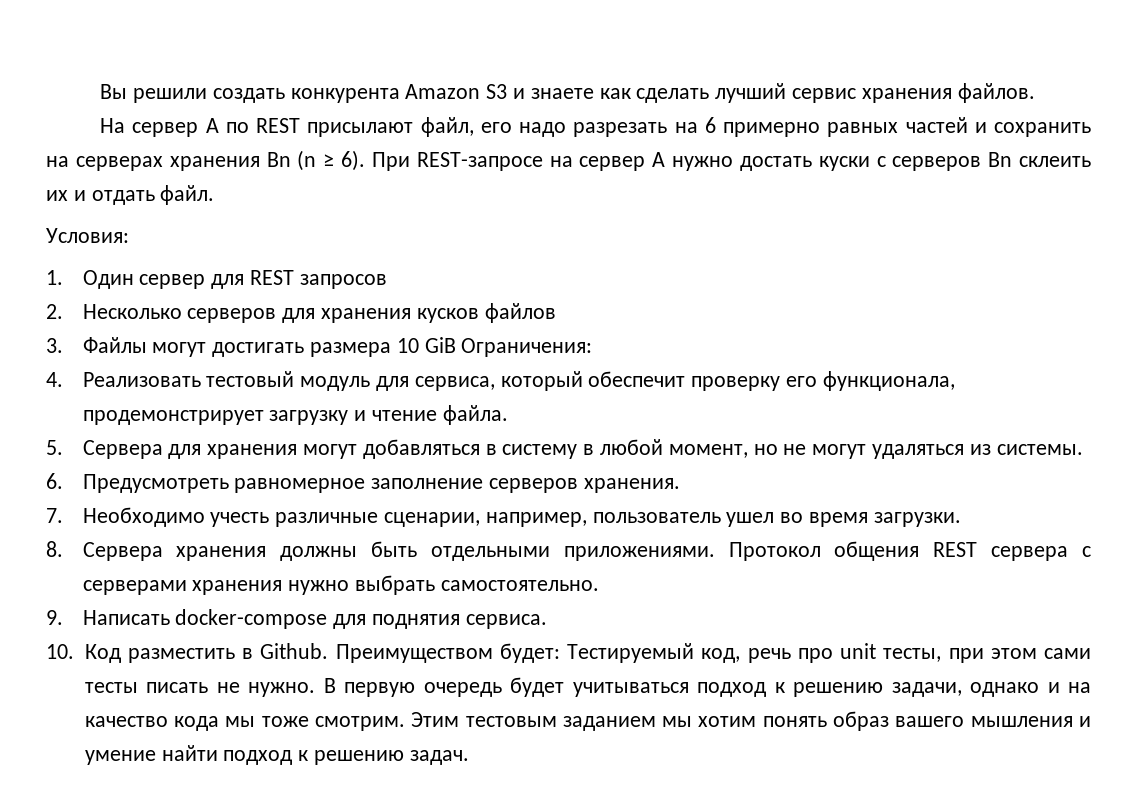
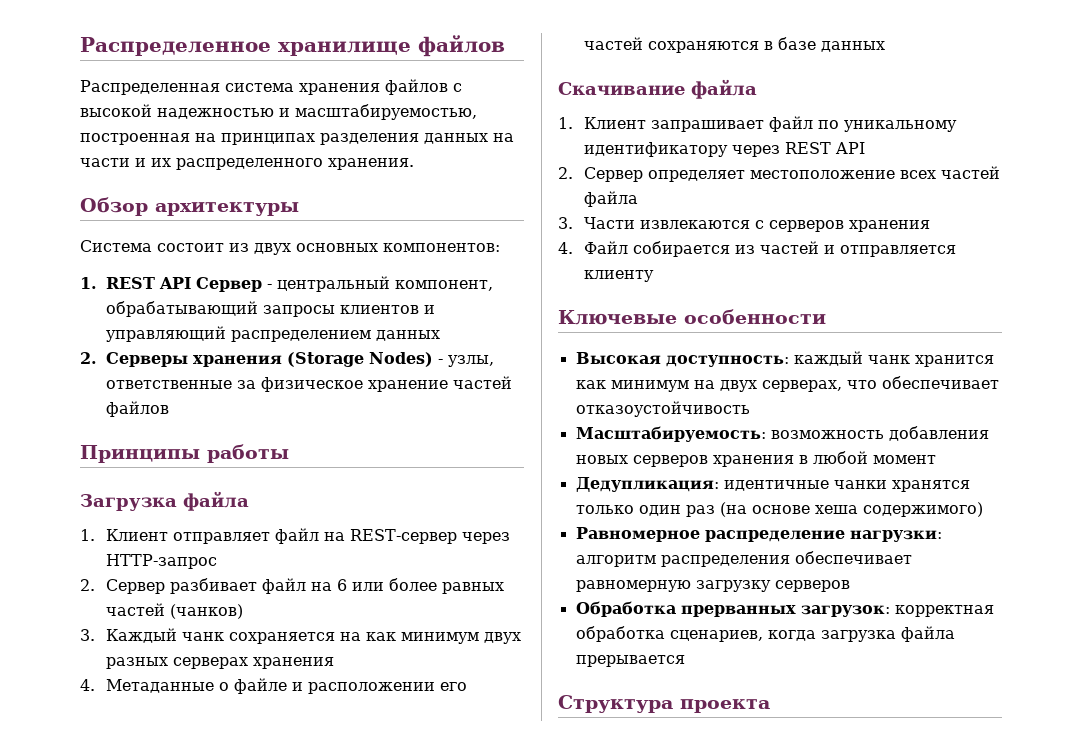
[100,83,1035,103] [100,117,1092,137] [46,150,1092,171] [46,185,215,205] [46,228,129,243] [46,270,387,289] [46,303,556,323] [46,337,593,357] [46,371,955,391] [82,405,508,425] [46,439,1083,459] [46,473,680,493] [46,507,961,527] [46,541,1091,561] [82,575,599,595] [46,609,547,629] [46,643,1092,663] [84,677,1092,697] [84,711,1092,731] [84,745,469,765] Вы решили создать конкурента Amazon S3 и знаете как сделать лучший сервис хранения файлов. // На сервер A по REST присылают файл, его надо разрезать на 6 примерно равных частей и сохранить на серверах хранения Bn (n ≥ 6). При REST-запросе на сервер A нужно достать куски с серверов Bn склеить их и отдать файл. // Условия: // 1. Один сервер для REST запросов // 2. Несколько серверов для хранения кусков файлов // 3. Файлы могут достигать размера 10 GiB Ограничения: // 4. Реализовать тестовый модуль для сервиса, который обеспечит проверку его функционала, продемонстрирует загрузку и чтение файла. // 5. Сервера для хранения могут добавляться в систему в любой момент, но не могут удаляться из системы. // 6. Предусмотреть равномерное заполнение серверов хранения. // 7. Необходимо учесть различные сценарии, например, пользователь ушел во время загрузки. // 8. Сервера хранения должны быть отдельными приложениями. Протокол общения REST сервера с серверами хранения нужно выбрать самостоятельно. // 9. Написать docker-compose для поднятия сервиса. // 10. Код разместить в Github. Преимуществом будет: Тестируемый код, речь про unit тесты, при этом сами тесты писать не нужно. В первую очередь будет учитываться подход к решению задачи, однако и на качество кода мы тоже смотрим. Этим тестовым заданием мы хотим понять образ вашего мышления и умение найти подход к решению задач. -> [80,35,505,57] [80,79,462,95] [80,104,477,120] [80,133,514,145] [80,158,414,170] [80,197,299,216] [80,240,500,255] [80,276,494,292] [106,301,436,317] [106,326,441,342] [80,352,495,367] [106,376,513,392] [106,401,170,417] [80,444,289,463] [80,491,249,511] [80,528,511,544] [106,554,218,569] [80,578,505,594] [106,603,244,619] [80,628,522,644] [106,657,335,669] [80,678,468,694] [584,37,886,53] [558,79,757,99] [558,116,958,132] [584,142,866,157] [558,166,1001,182] [584,191,639,207] [558,217,931,232] [558,241,957,257] [584,270,655,282] [558,309,826,325] [575,351,994,367] [575,376,999,392] [575,401,750,417] [575,426,989,442] [575,451,936,467] [575,477,970,492] [575,502,983,517] [575,527,942,542] [575,551,912,567] [575,580,850,592] [575,601,994,617] [575,626,955,642] [575,655,685,667] [558,695,770,713] Распределенное хранилище файлов // Распределенная система хранения файлов с высокой надежностью и масштабируемостью, построенная на принципах разделения данных на части и их распределенного хранения. // Обзор архитектуры // Система состоит из двух основных компонентов: // 1. REST API Сервер - центральный компонент, обрабатывающий запросы клиентов и управляющий распределением данных // 2. Серверы хранения (Storage Nodes) - узлы, ответственные за физическое хранение частей файлов // Принципы работы // Загрузка файла // 1. Клиент отправляет файл на REST-сервер через HTTP-запрос // 2. Сервер разбивает файл на 6 или более равных частей (чанков) // 3. Каждый чанк сохраняется на как минимум двух разных серверах хранения // 4. Метаданные о файле и расположении его частей сохраняются в базе данных // Скачивание файла // 1. Клиент запрашивает файл по уникальному идентификатору через REST API // 2. Сервер определяет местоположение всех частей файла // 3. Части извлекаются с серверов хранения // 4. Файл собирается из частей и отправляется клиенту // Ключевые особенности // Высокая доступность: каждый чанк хранится как минимум на двух серверах, что обеспечивает отказоустойчивость // Масштабируемость: возможность добавления новых серверов хранения в любой момент // Дедупликация: идентичные чанки хранятся только один раз (на основе хеша содержимого) // Равномерное распределение нагрузки: алгоритм распределения обеспечивает равномерную загрузку серверов // Обработка прерванных загрузок: корректная обработка сценариев, когда загрузка файла прерывается // Структура проекта

